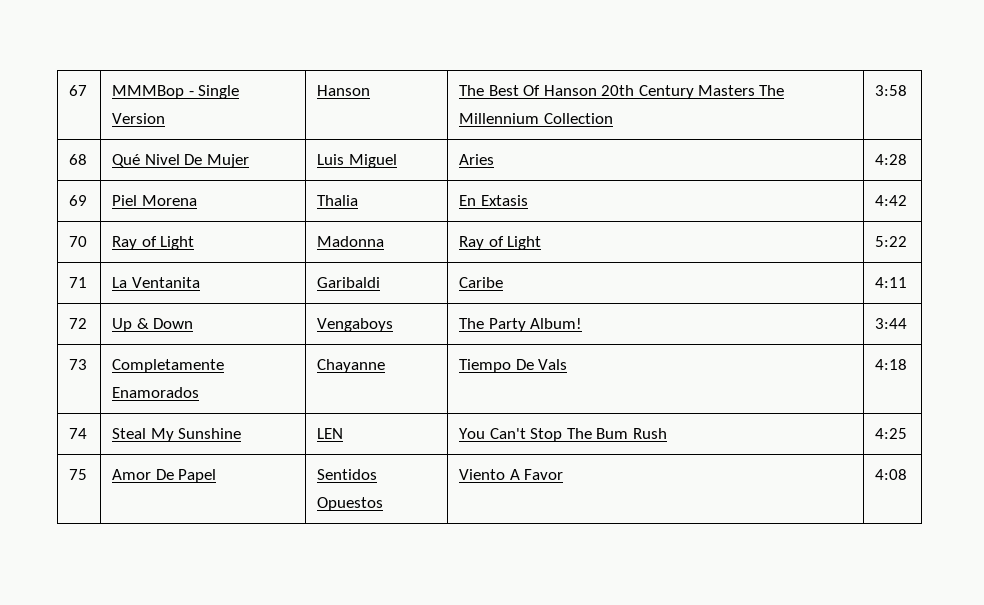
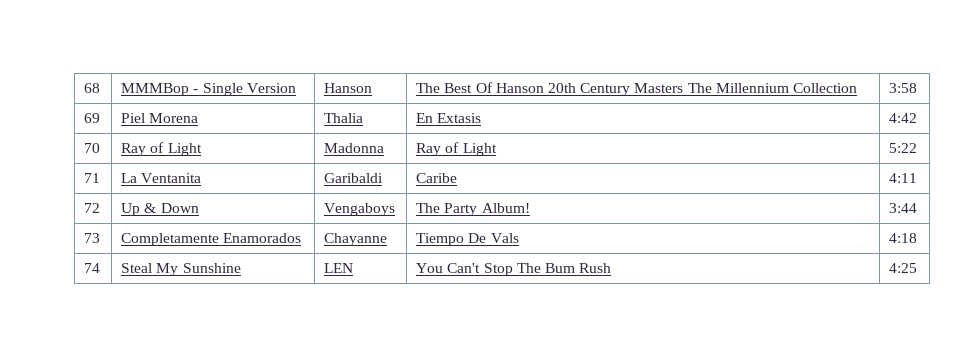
[69,85,88,96] 67 -> [84,83,101,93] 68
[69,154,88,165] [112,154,249,168] [317,154,397,168] [459,154,495,165] [875,154,908,165] // 68 | Qué Nivel De Mujer | Luis Miguel | Aries | 4:28 -> (918, 88) none
[69,469,88,480] [112,469,217,483] [317,469,378,480] [317,497,384,511] [459,469,564,480] [875,469,908,480] // 75 | Amor De Papel | Sentidos Opuestos | Viento A Favor | 4:08 -> (918, 268) none

